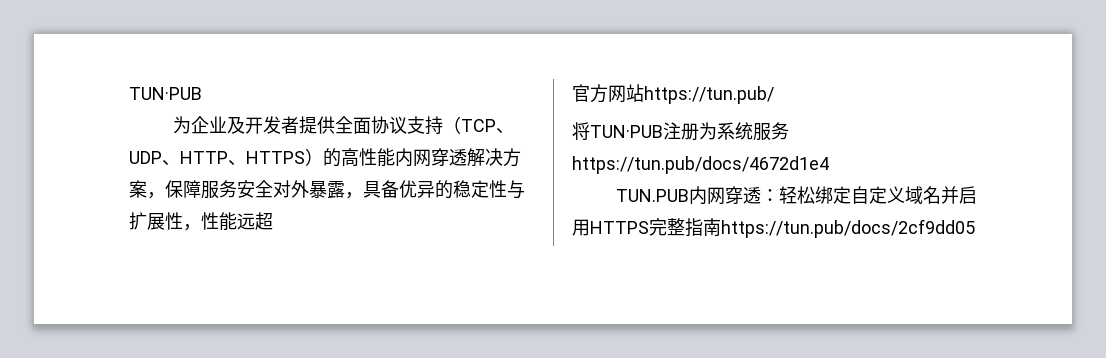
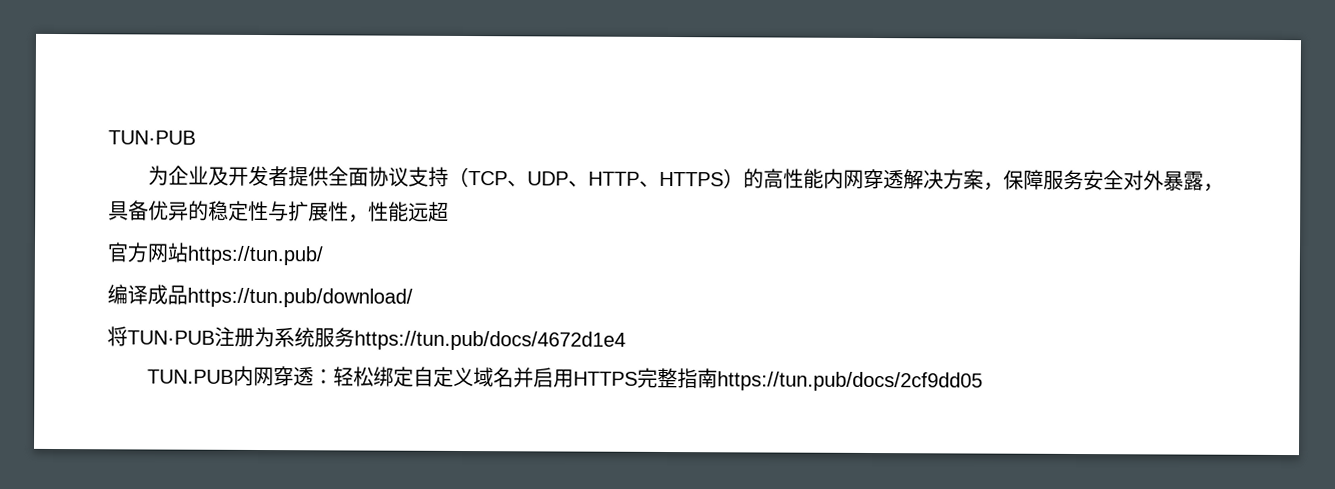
(774, 95) none -> [107,284,413,308] // 编译成品https://tun.pub/download/

